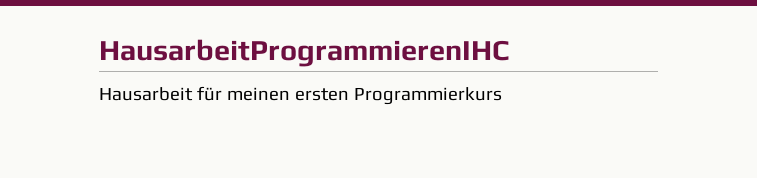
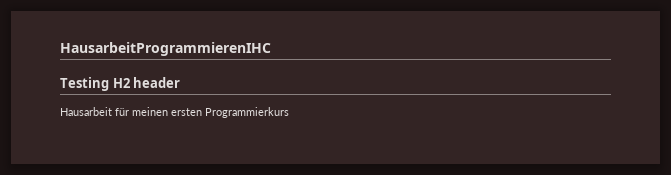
(509, 53) none -> [60,77,181,91] // Testing H2 header

